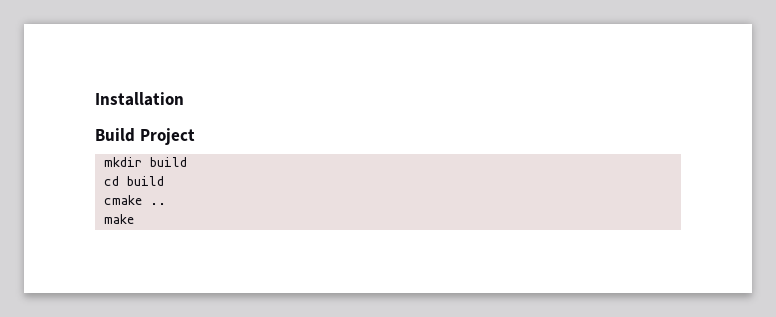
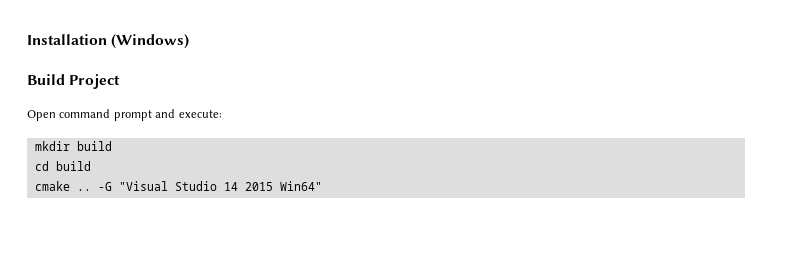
(184, 99) none -> [111,34,190,49] (Windows)
(195, 136) none -> [27,109,222,121] // Open command prompt and execute:
[103,214,134,224] // make -> [97,181,322,191] -G "Visual Studio 14 2015 Win64"

